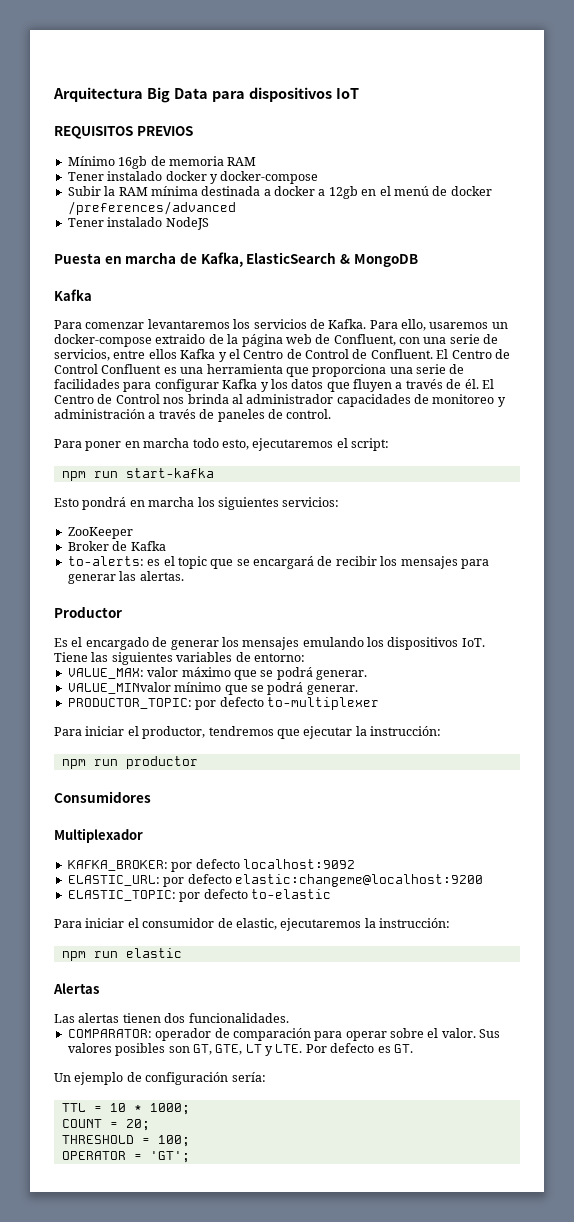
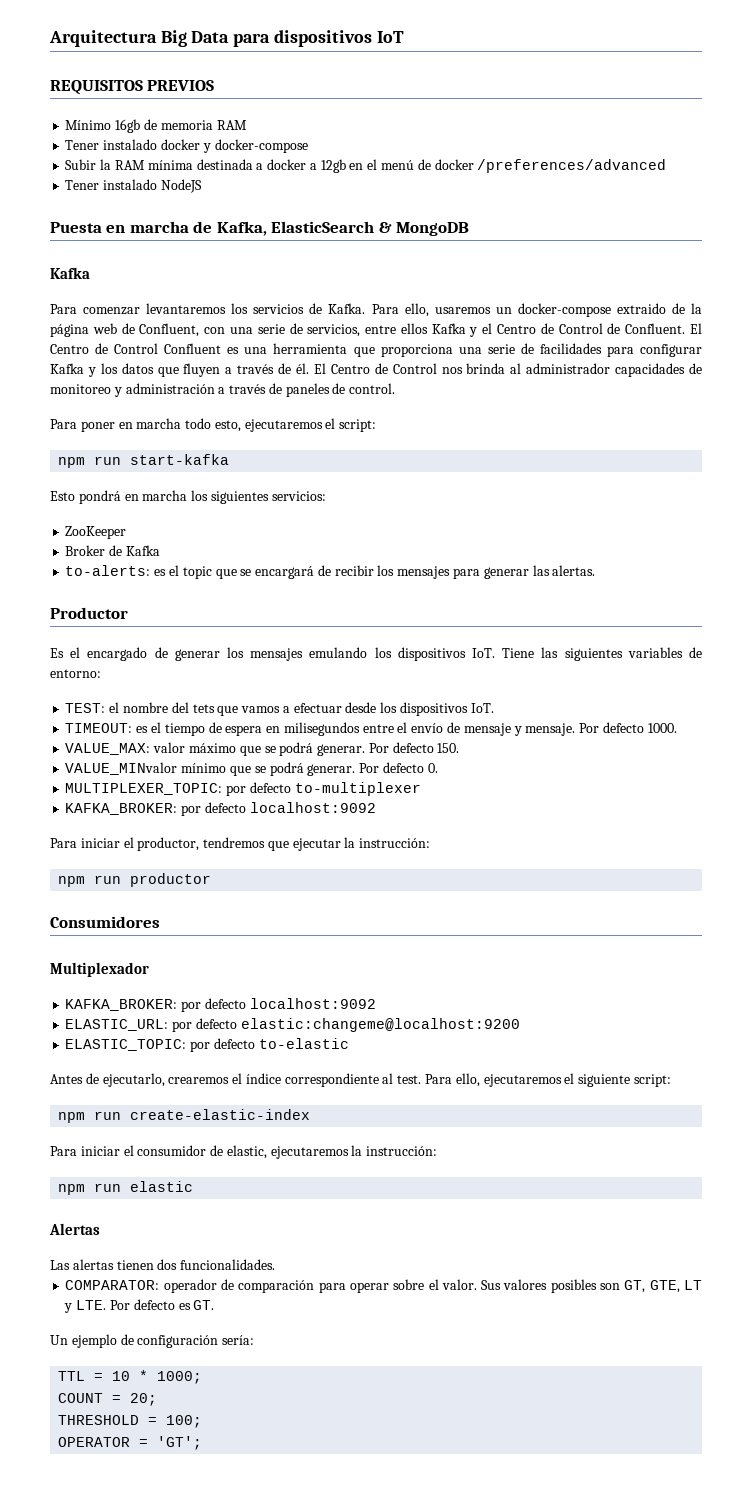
(305, 657) none -> [65,702,494,716] [65,722,677,736] // TEST: el nombre del tets que vamos a efectuar desde los dispositivos IoT. // TIMEOUT: es el tiempo de espera en milisegundos entre el envío de mensaje y mensaje. Por defecto 1000.
(367, 675) none -> [368,742,460,753] Por defecto 150.
[67,698,192,709] // PRODUCTOR_TOPIC: -> [359,762,438,773] [65,783,223,795] Por defecto 0. // MULTIPLEXER_TOPIC:
(379, 703) none -> [65,802,376,816] // KAFKA_BROKER: por defecto localhost:9092
(331, 894) none -> [50,1073,671,1087] [58,1109,311,1123] // Antes de ejecutarlo, crearemos el índice correspondiente al test. Para ello, ejecutaremos el siguiente script: // npm run create-elastic-index

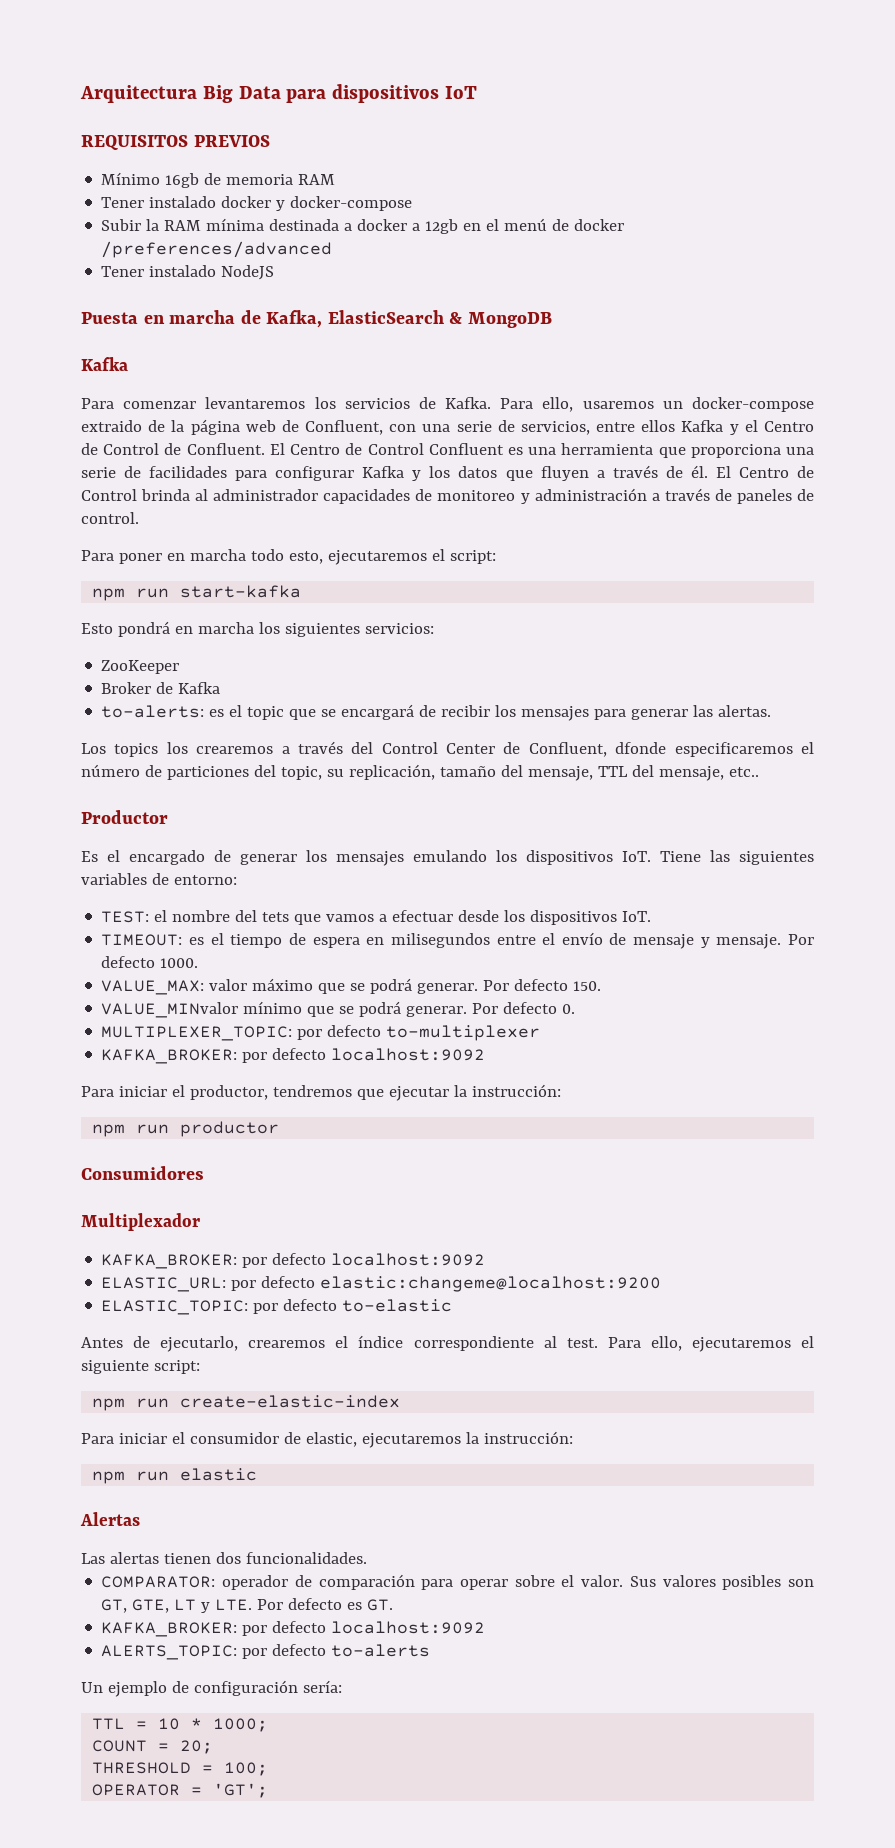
[441,367,463,374] nos -> (137, 495) none
(596, 570) none -> [81,741,814,757] [81,764,759,781] // Los topics los crearemos a través del Control Center de Confluent, dfonde especificaremos el número de particiones del topic, su replicación, tamaño del mensaje, TTL del mensaje, etc..
(215, 1305) none -> [101,1621,486,1637] [101,1644,431,1660] // KAFKA_BROKER: por defecto localhost:9092 // ALERTS_TOPIC: por defecto to-alerts

